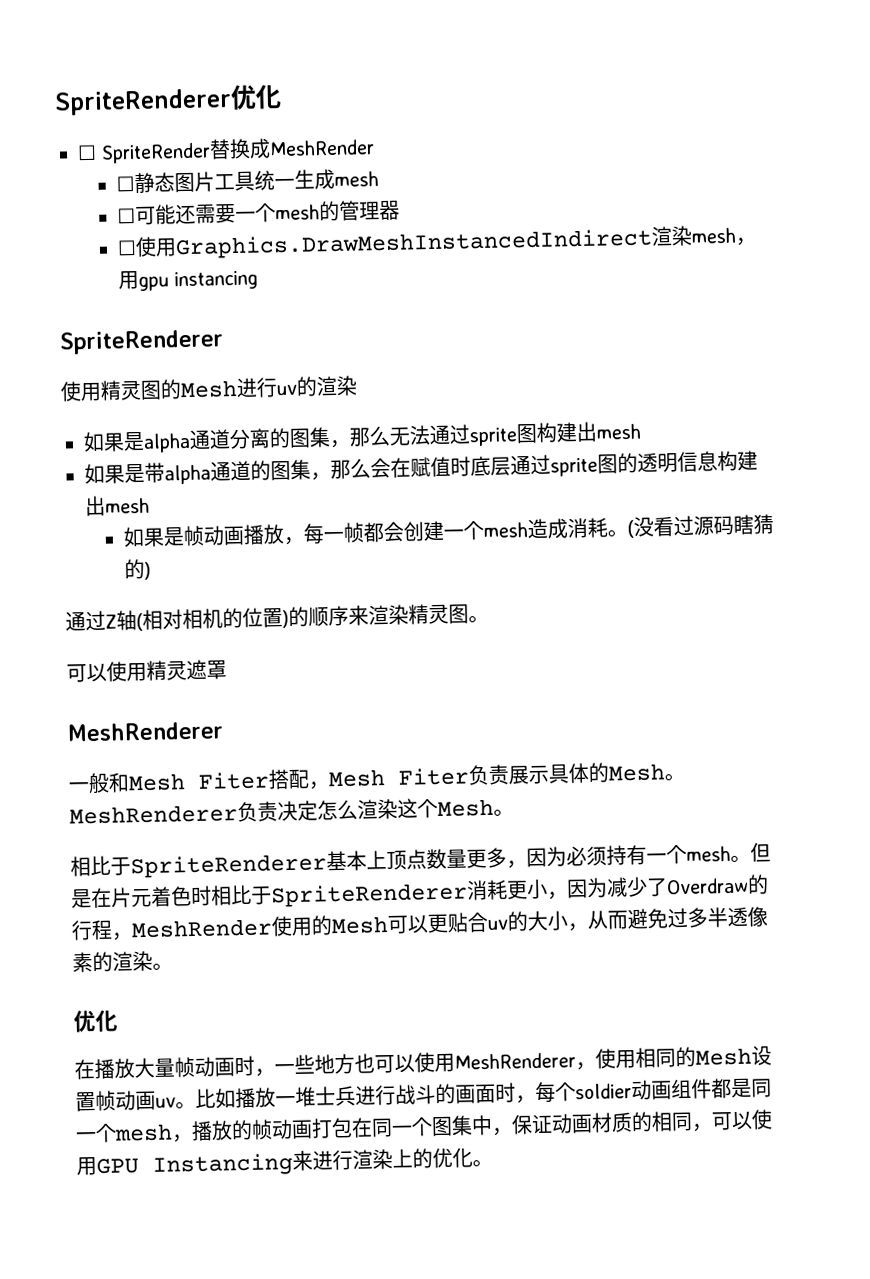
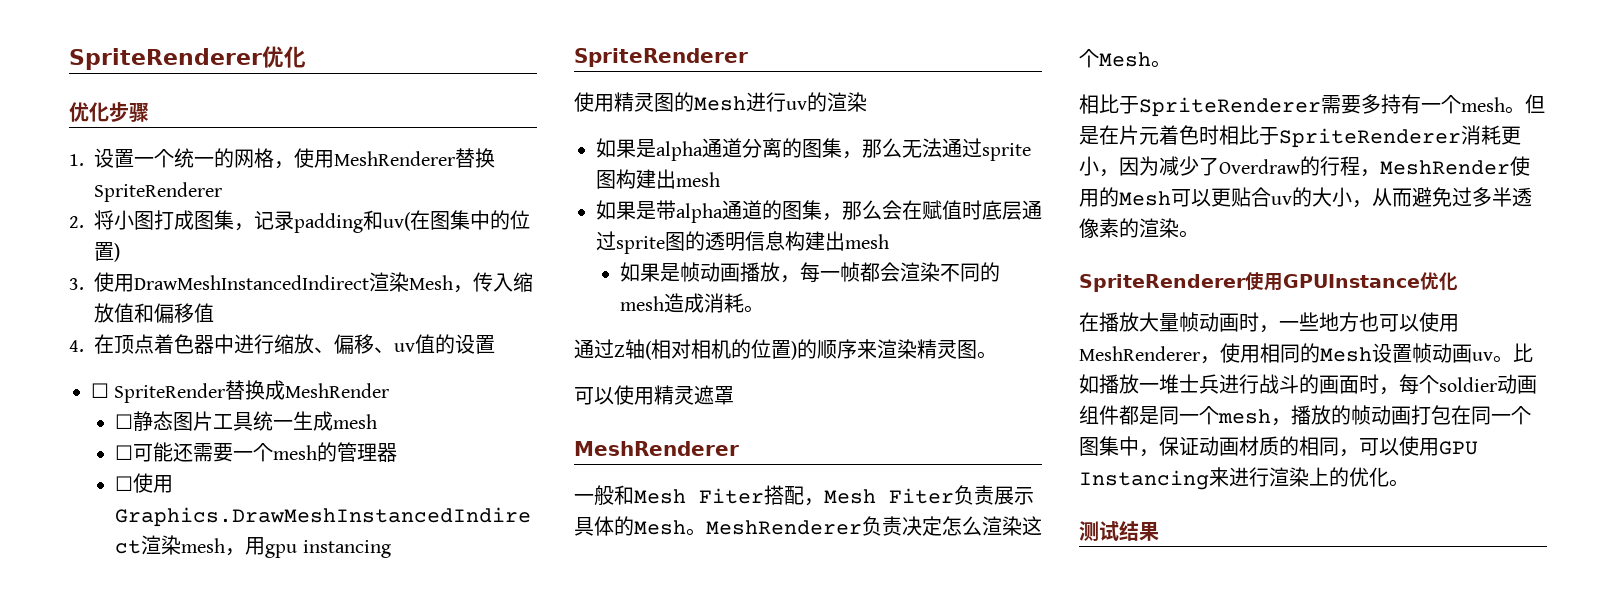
(282, 97) none -> [69,102,149,122] [69,148,495,169] [94,182,222,202] [69,210,530,233] [94,242,120,262] [69,272,533,293] [94,303,214,324] [69,334,495,355] // 优化步骤 // 1.设置一个统一的网格，使用MeshRenderer替换SpriteRenderer // 2.将小图打成图集，记录padding和uv(在图集中的位置) // 3.使用DrawMeshInstancedIndirect渲染Mesh，传入缩放值和偏移值 // 4.在顶点着色器中进行缩放、偏移、uv值的设置
[403,520,485,542] 创建一个 -> [900,262,1001,282] 渲染不同的
[627,514,775,539] [124,558,152,580] (没看过源码瞎猜的) -> (765, 309) none
[326,845,607,871] 基本上顶点数量更多，因为必须 -> [1321,94,1381,114] 需要多
(173, 966) none -> [1079,272,1420,292] SpriteRenderer使用GPUInstance
(493, 1163) none -> [1079,521,1159,541] // 测试结果

